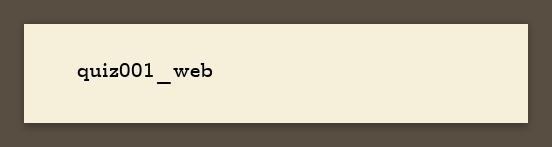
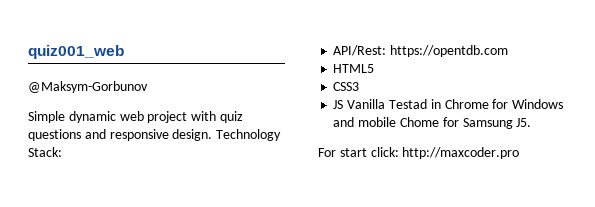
(213, 73) none -> [28,81,148,93] [28,111,243,123] [28,129,282,141] [28,147,62,157] [333,45,509,57] [333,64,375,73] [333,82,360,91] [333,99,564,109] [333,117,532,129] [318,147,520,159] // @Maksym-Gorbunov // Simple dynamic web project with quiz questions and responsive design. Technology Stack: // API/Rest: https://opentdb.com // HTML5 // CSS3 // JS Vanilla Testad in Chrome for Windows and mobile Chome for Samsung J5. // For start click: http://maxcoder.pro

